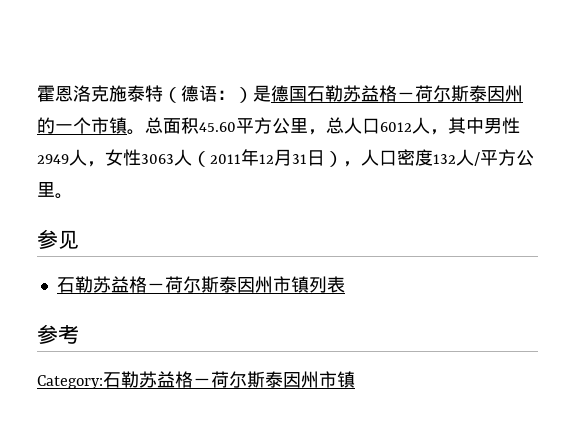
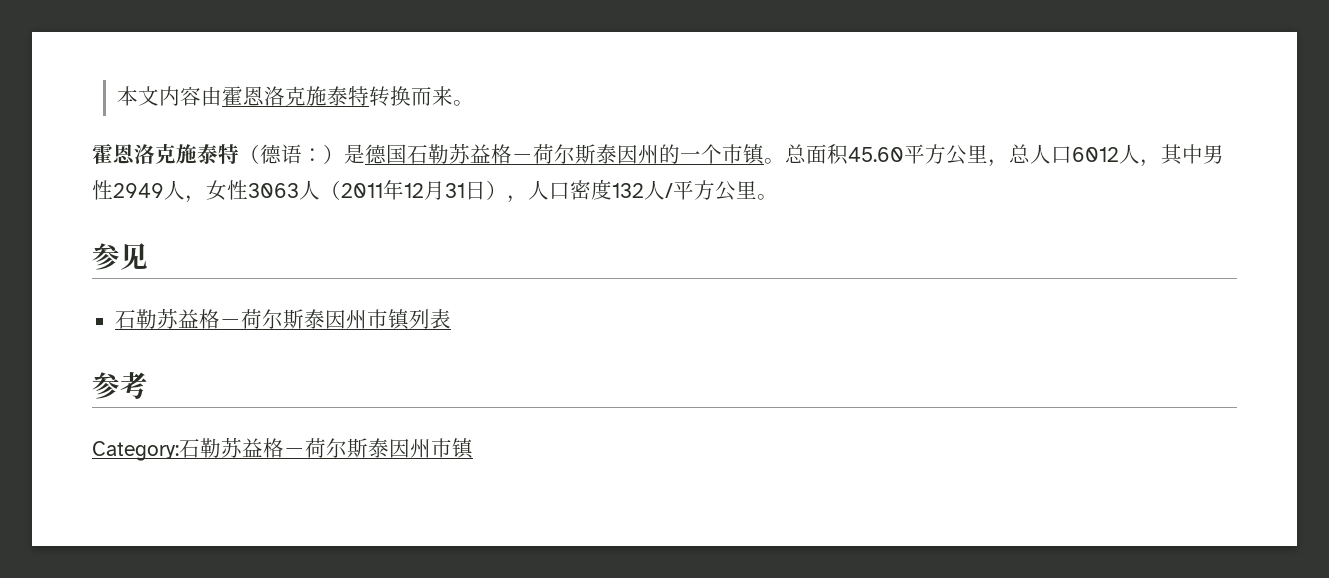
(37, 93) none -> [117,86,475,107] 本文内容由霍恩洛克施泰特转换而来。 //

